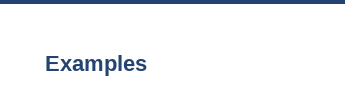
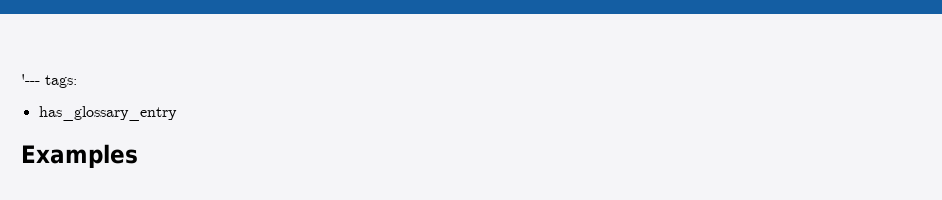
(45, 65) none -> [21,74,77,88] [38,106,177,121] '--- tags: // has_glossary_entry //

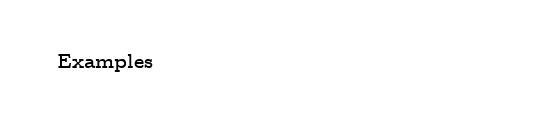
[21,74,77,88] [38,106,177,121] '--- tags: // has_glossary_entry // -> (57, 63) none

